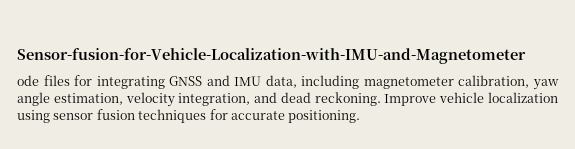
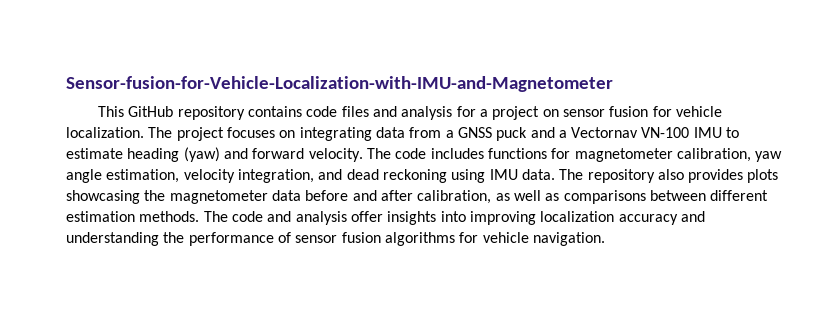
[17,75,360,89] ode files for integrating GNSS and IMU data, including -> [98,106,722,120] [66,127,740,141] [66,147,571,162] This GitHub repository contains code files and analysis for a project on sensor fusion for vehicle localization. The project focuses on integrating data from a GNSS puck and a Vectornav VN-100 IMU to estimate heading (yaw) and forward velocity. The code includes functions for
[314,92,558,106] [17,109,361,123] reckoning. Improve vehicle localization using sensor fusion techniques for accurate positioning. -> [382,169,779,183] [66,190,769,204] [66,211,705,225] [66,232,605,246] reckoning using IMU data. The repository also provides plots showcasing the magnetometer data before and after calibration, as well as comparisons between different estimation methods. The code and analysis offer insights into improving localization accuracy and understanding the performance of sensor fusion algorithms for vehicle navigation.

